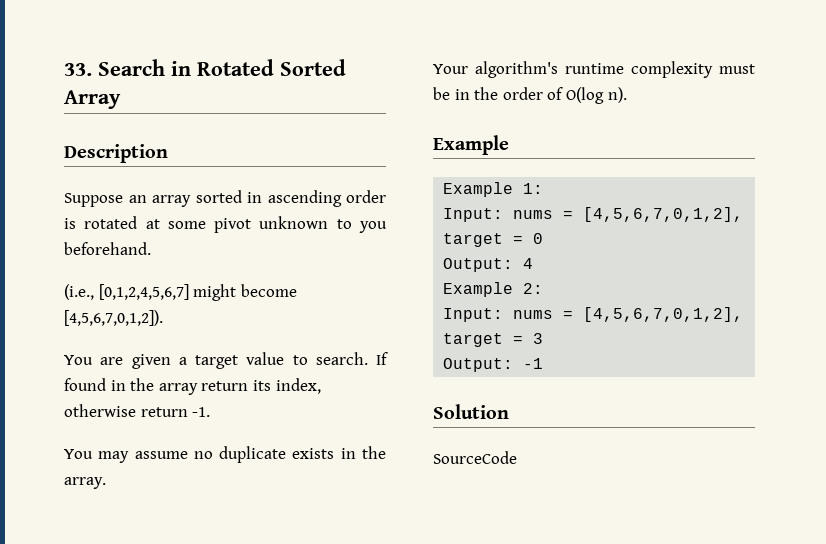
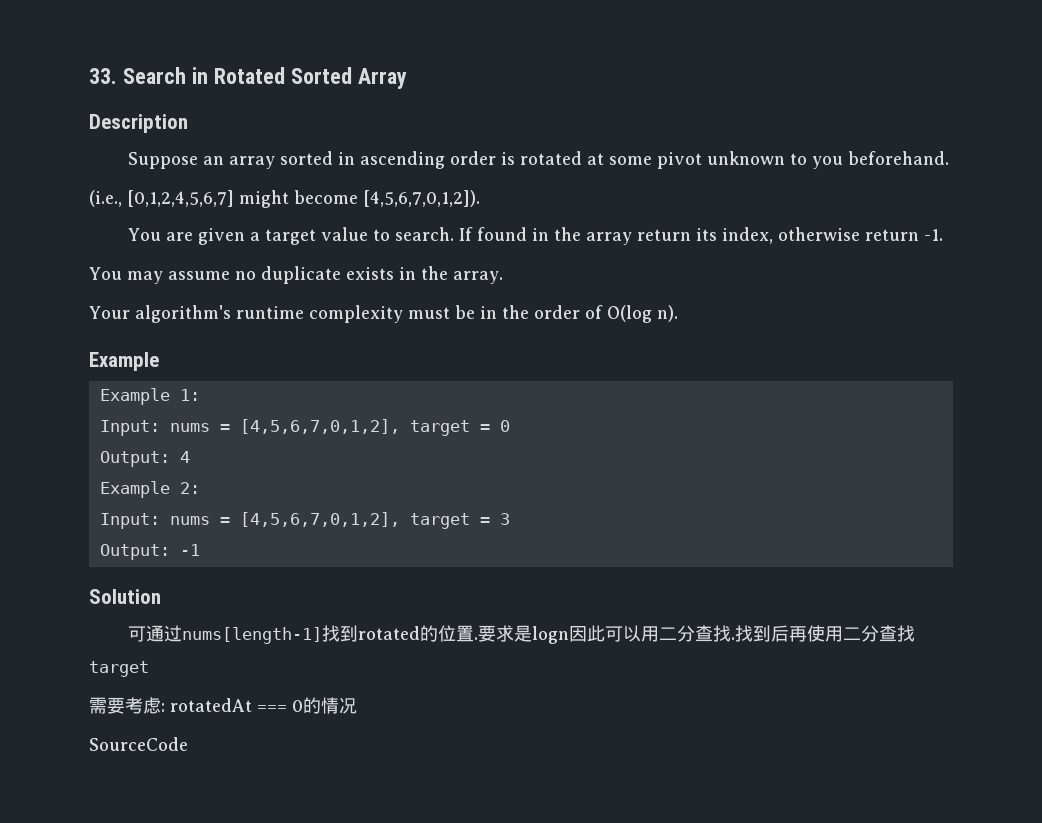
(509, 411) none -> [128,625,916,644] [89,661,149,677] [89,697,357,714] // 可通过nums[length-1]找到rotated的位置.要求是logn因此可以用二分查找.找到后再使用二分查找target // 需要考虑: rotatedAt === 0的情况

